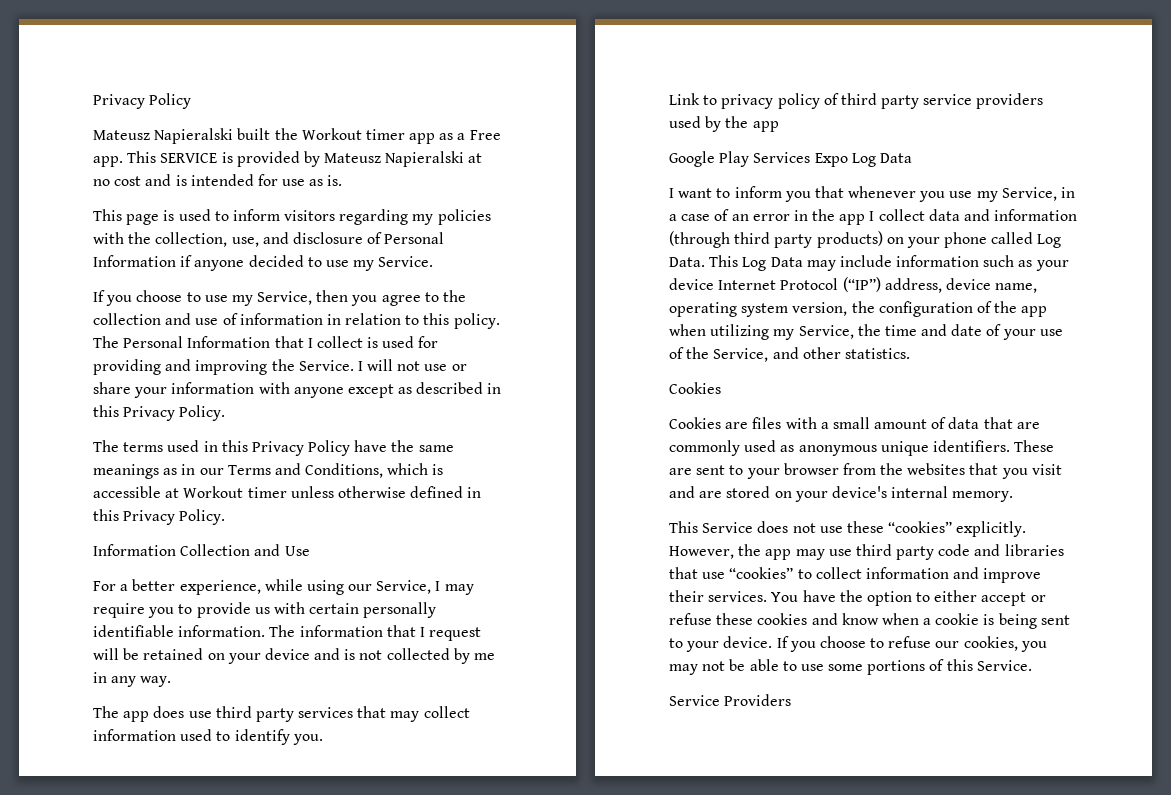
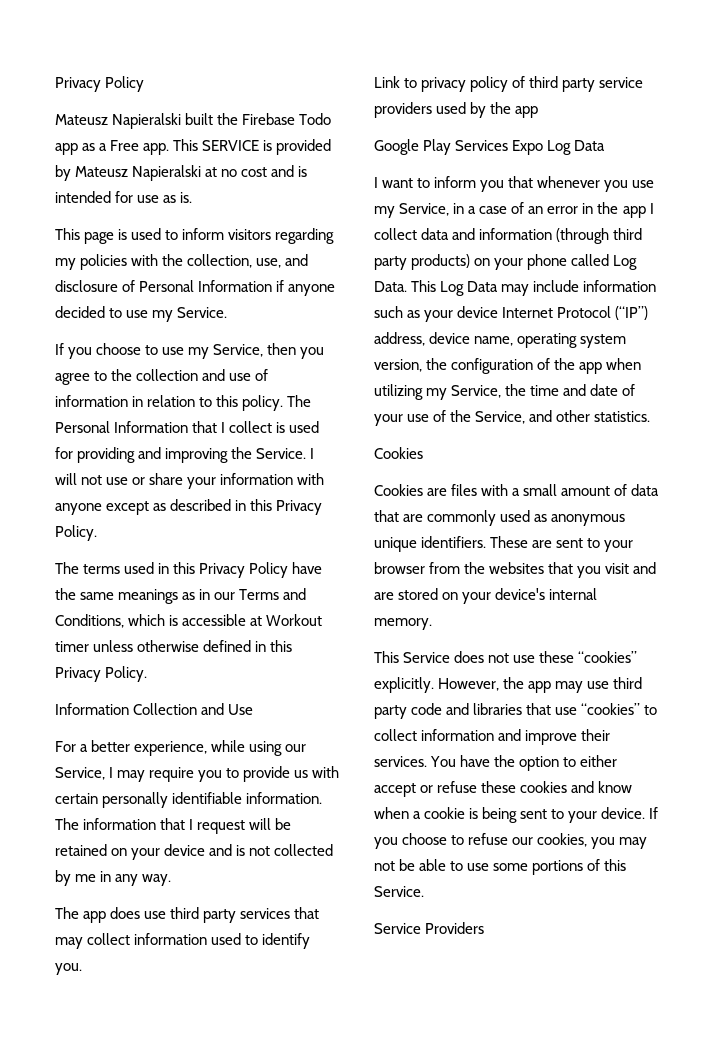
[301,128,405,140] Workout timer -> [242,113,332,125] Firebase Todo

